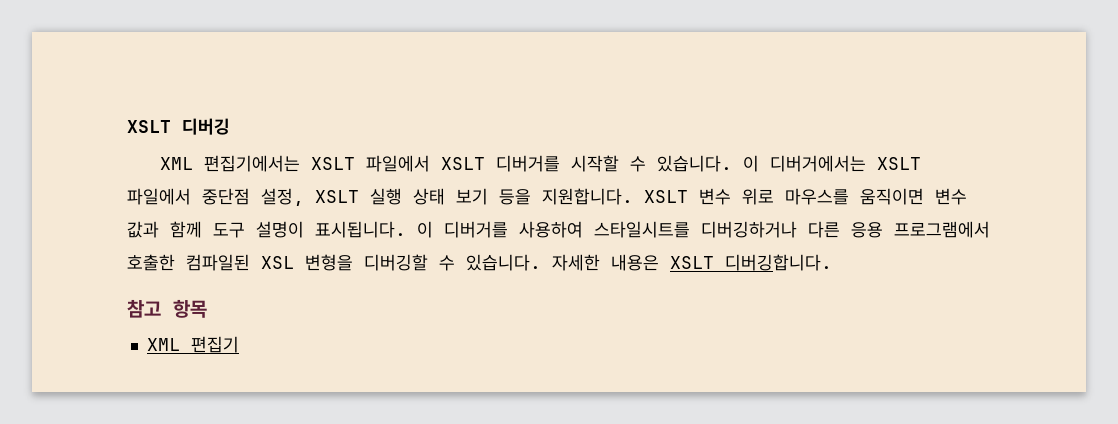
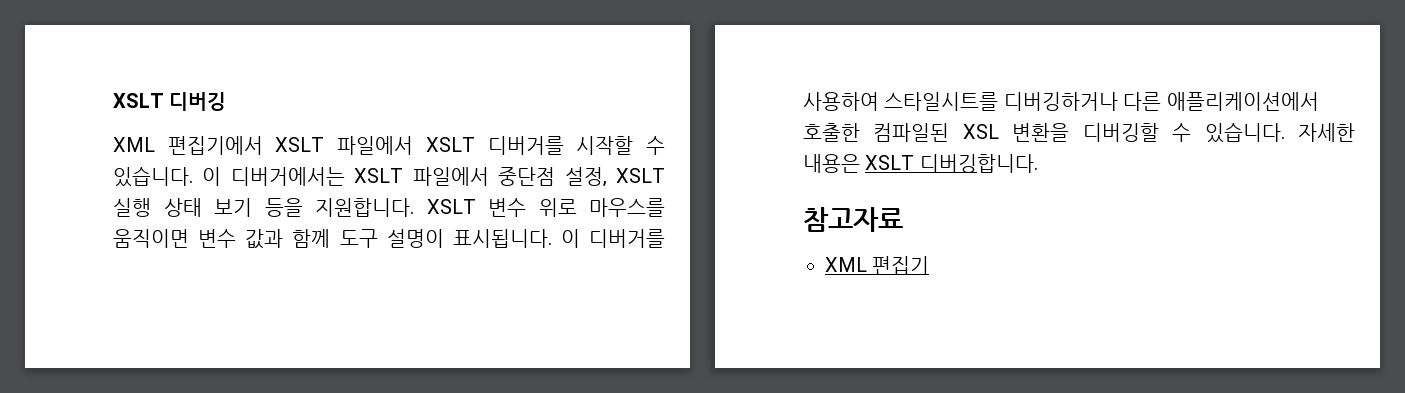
[203,155,300,172] 편집기에서는 -> [167,136,263,155] 편집기에서
[851,221,990,238] 응용 프로그램에서 -> [1166,92,1319,111] 애플리케이션에서
[305,254,353,271] 변형을 -> [1012,123,1070,142] 변환을
[127,299,207,318] 참고 항목 -> [803,207,903,232] 참고자료

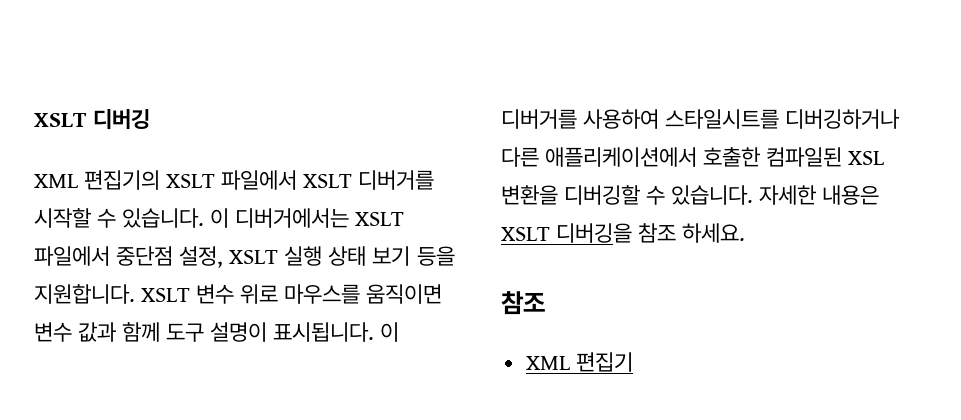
[167,136,263,155] 편집기에서 -> [84,170,161,190] 편집기의
[919,154,1038,173] [803,207,903,232] 디버깅합니다. // 참고자료 -> [556,223,746,243] [501,291,545,315] 디버깅을 참조 하세요. // 참조

